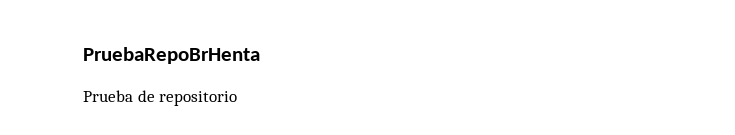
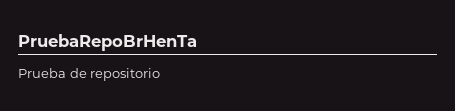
[83,47,260,64] PruebaRepoBrHenta -> [18,34,197,51] PruebaRepoBrHenTa

